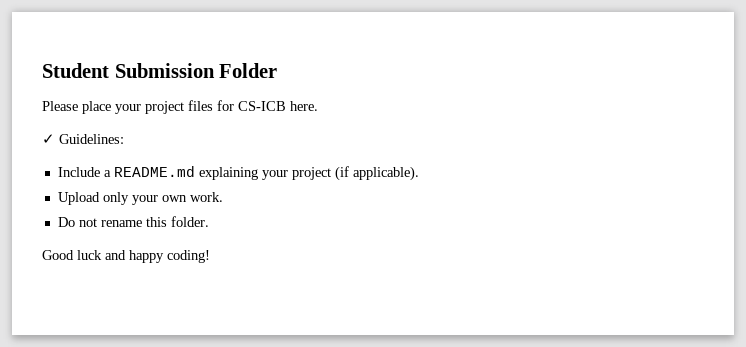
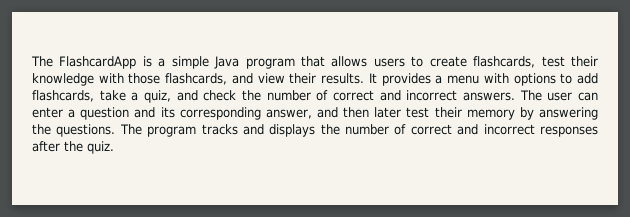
[42,63,278,78] [42,100,318,114] [42,134,124,144] [57,166,419,181] [57,192,223,205] [57,216,209,227] [42,250,210,263] Student Submission Folder // Please place your project files for CS-ICB here. // ✓ Guidelines: // Include a README.md explaining your project (if applicable). // Upload only your own work. // Do not rename this folder. // Good luck and happy coding! -> [31,56,599,69] [32,73,599,86] [32,90,598,103] [32,107,599,120] [32,124,598,137] [32,141,114,154] The FlashcardApp is a simple Java program that allows users to create flashcards, test their knowledge with those flashcards, and view their results. It provides a menu with options to add flashcards, take a quiz, and check the number of correct and incorrect answers. The user can enter a question and its corresponding answer, and then later test their memory by answering the questions. The program tracks and displays the number of correct and incorrect responses after the quiz.

